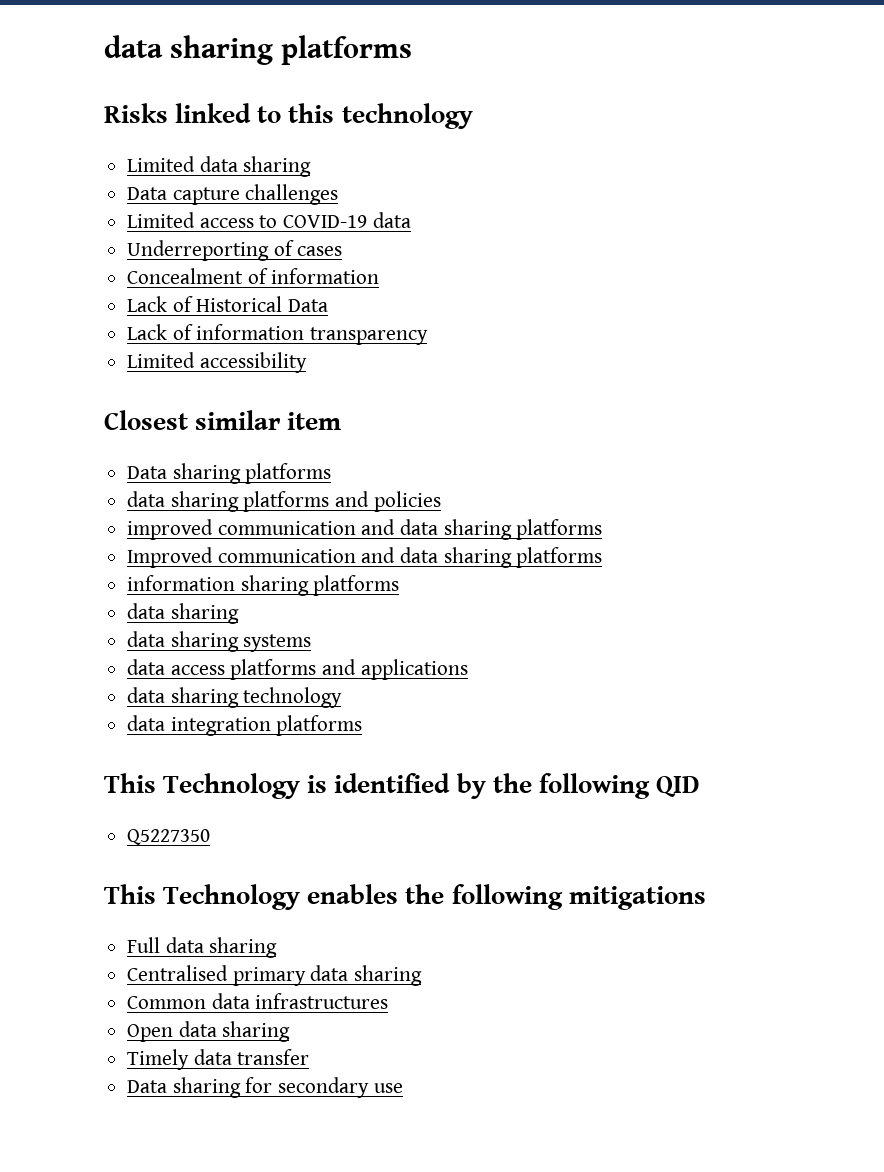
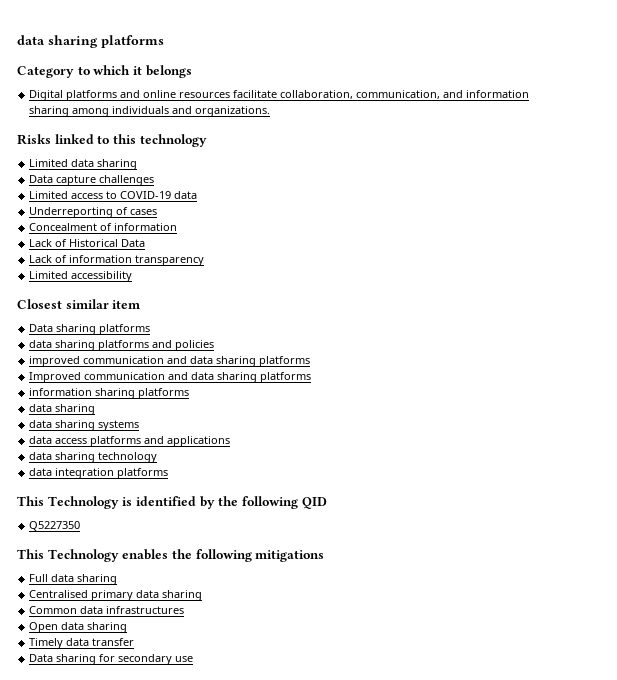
[104,35,412,65] data sharing platforms -> [17,35,164,48] [17,65,192,78] [29,90,530,101] [29,106,271,117] data sharing platforms // Category to which it belongs // Digital platforms and online resources facilitate collaboration, communication, and information sharing among individuals and organizations.

